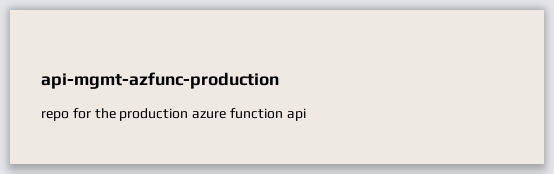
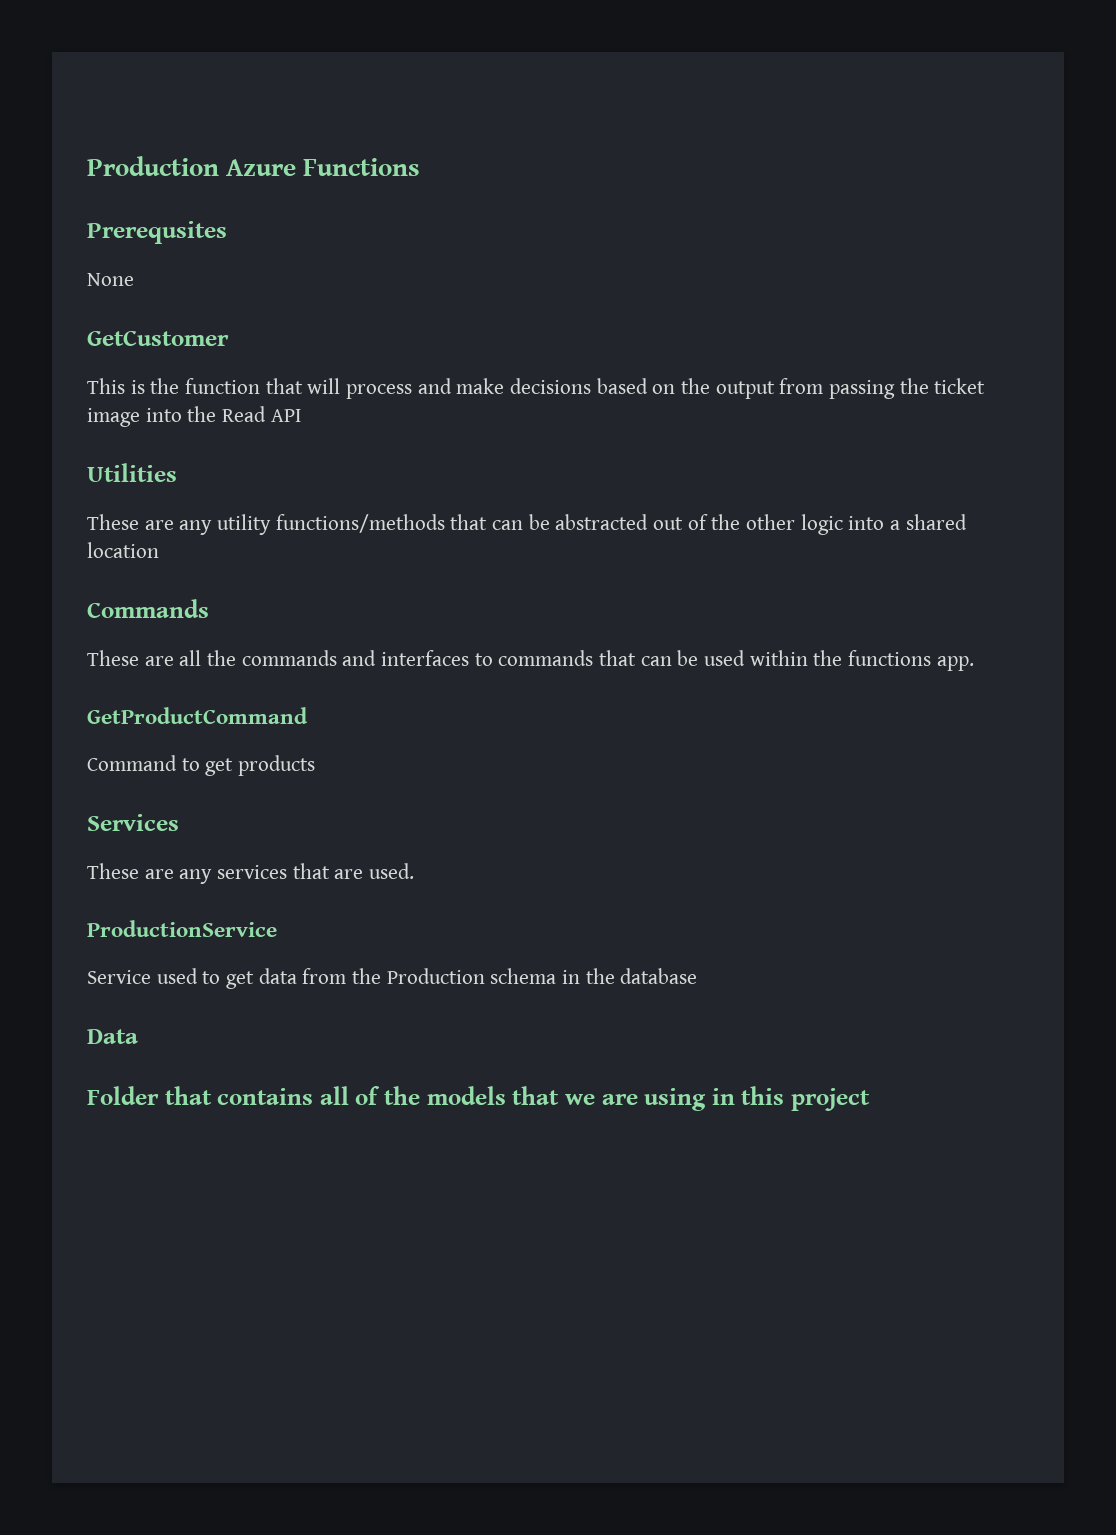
[41,72,279,89] [41,108,306,121] api-mgmt-azfunc-production // repo for the production azure function api -> [87,156,421,176] [87,221,227,244] [87,273,134,286] [87,330,229,346] [87,378,986,399] [87,406,301,427] [87,463,177,482] [87,514,967,535] [87,542,159,558] [87,599,209,618] [87,650,974,671] [87,707,308,724] [87,755,316,776] [87,814,179,831] [87,863,415,884] [87,920,277,937] [87,968,698,989] [87,1029,138,1044] [87,1086,870,1111] Production Azure Functions // Prerequsites // None // GetCustomer // This is the function that will process and make decisions based on the output from passing the ticket image into the Read API // Utilities // These are any utility functions/methods that can be abstracted out of the other logic into a shared location // Commands // These are all the commands and interfaces to commands that can be used within the functions app. // GetProductCommand // Command to get products // Services // These are any services that are used. // ProductionService // Service used to get data from the Production schema in the database // Data // Folder that contains all of the models that we are using in this project

